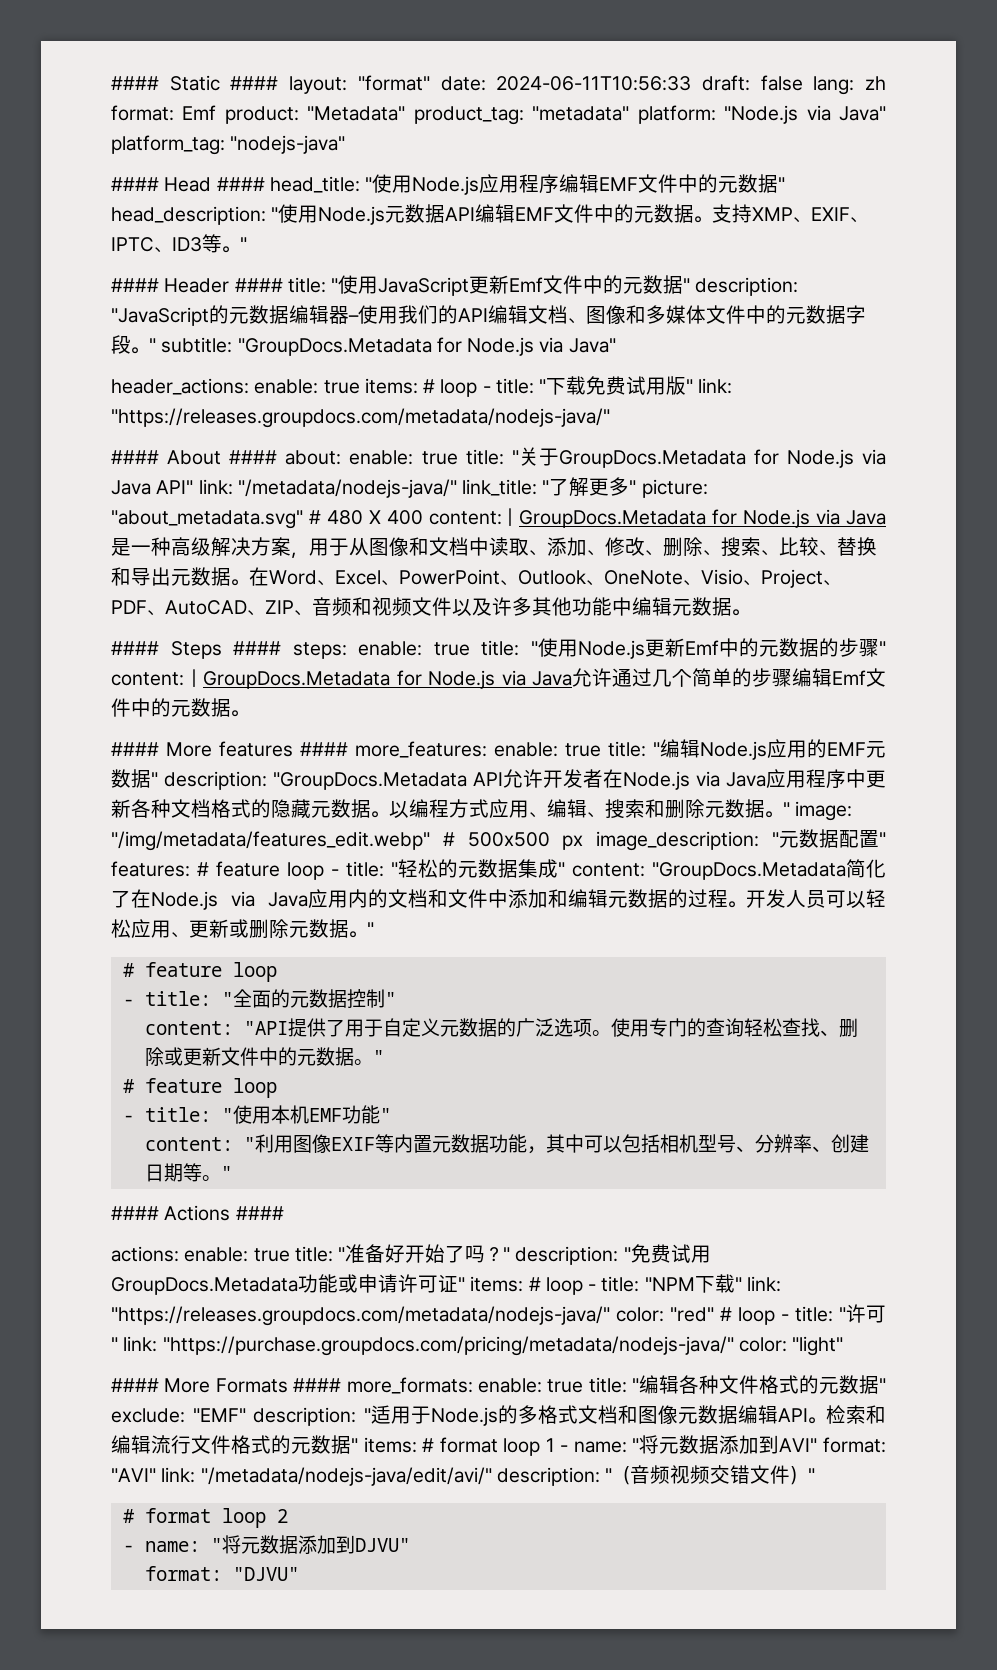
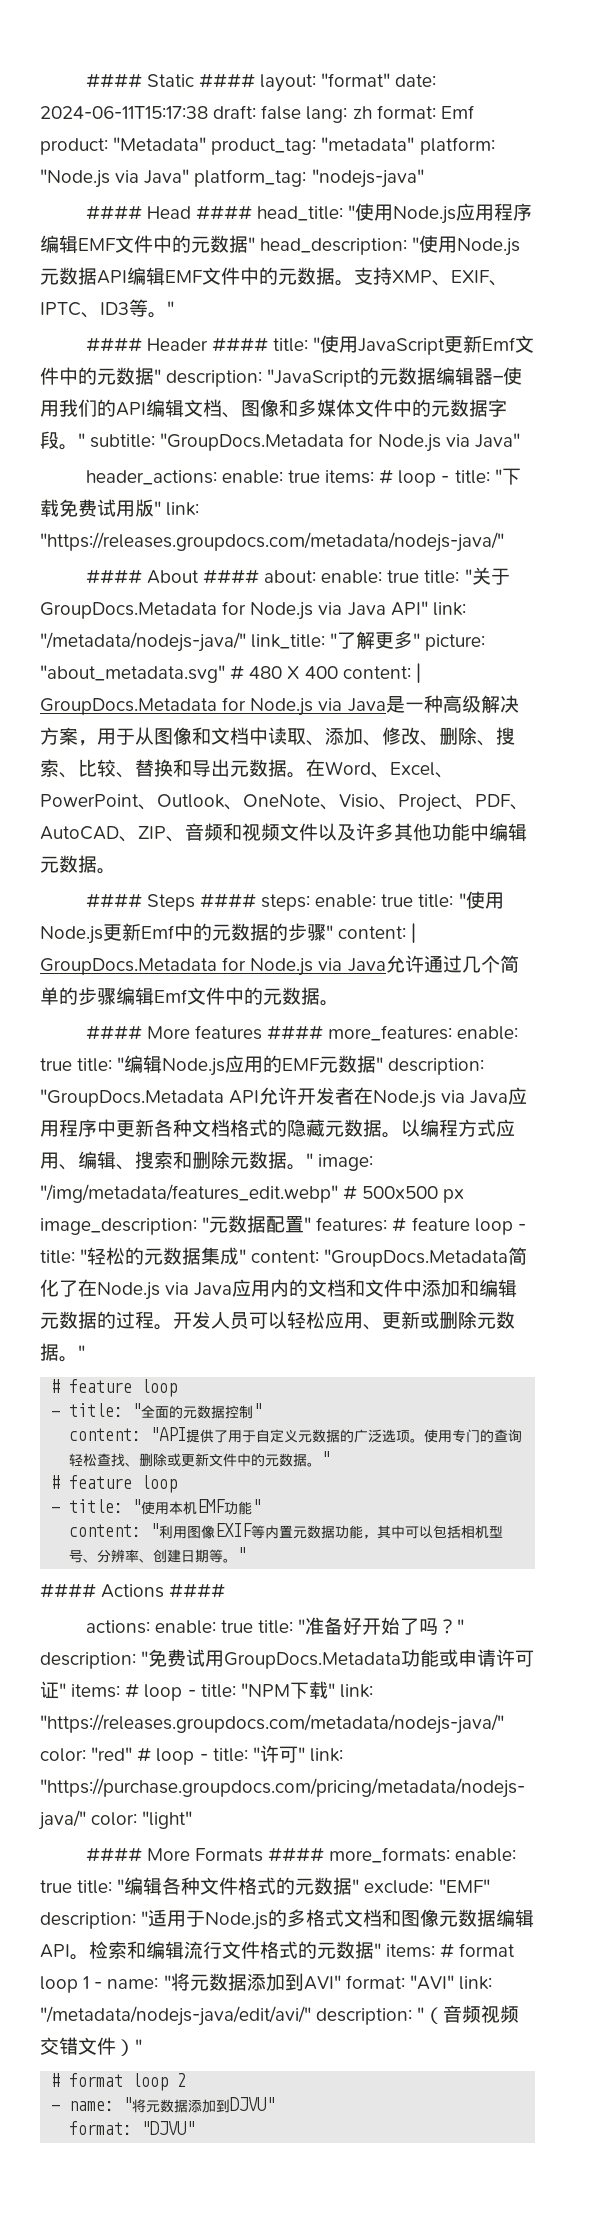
[496,76,692,91] 2024-06-11T10:56:33 -> [40,106,208,119] 2024-06-11T15:17:38

